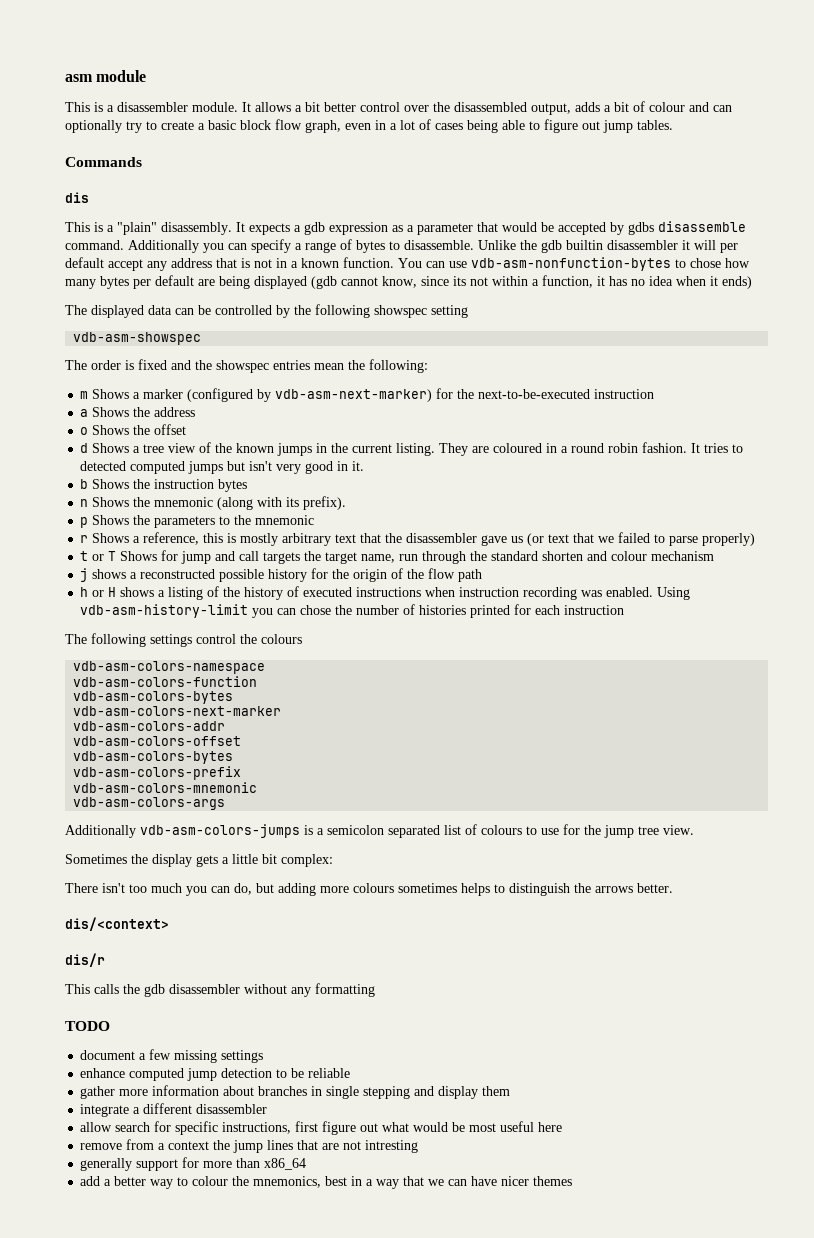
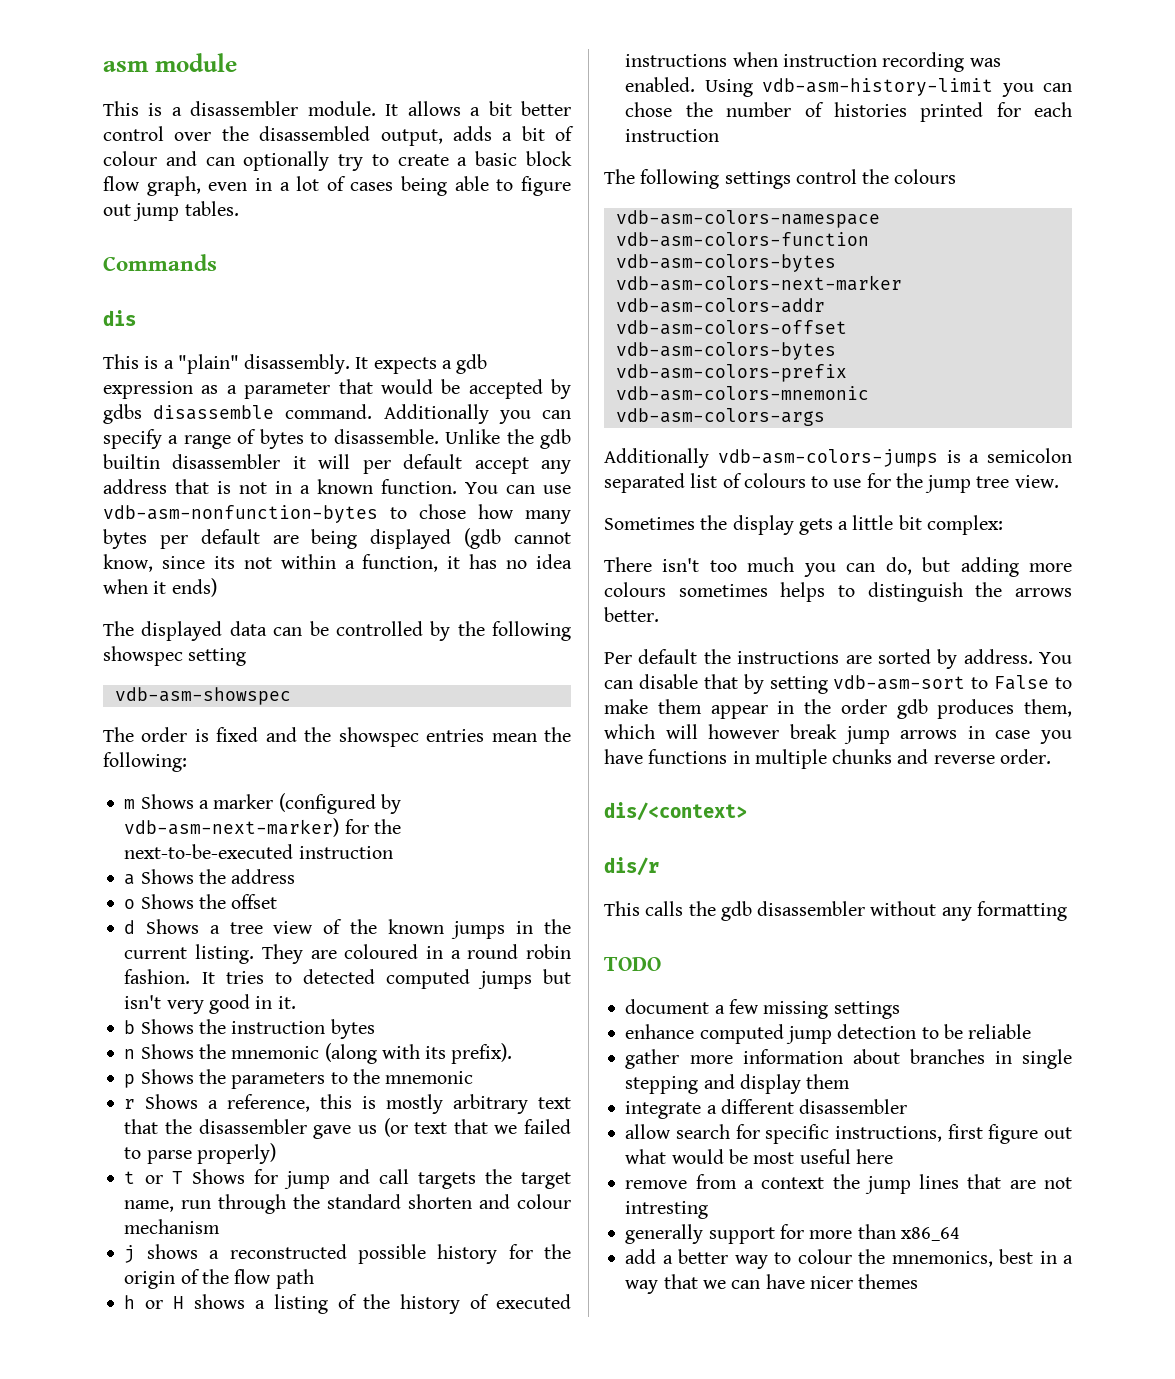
(673, 888) none -> [604,649,1072,669] [604,674,1072,694] [604,699,1072,719] [604,724,1072,744] [604,749,1051,769] // Per default the instructions are sorted by address. You can disable that by setting vdb-asm-sort to False to make them appear in the order gdb produces them, which will however break jump arrows in case you have functions in multiple chunks and reverse order.

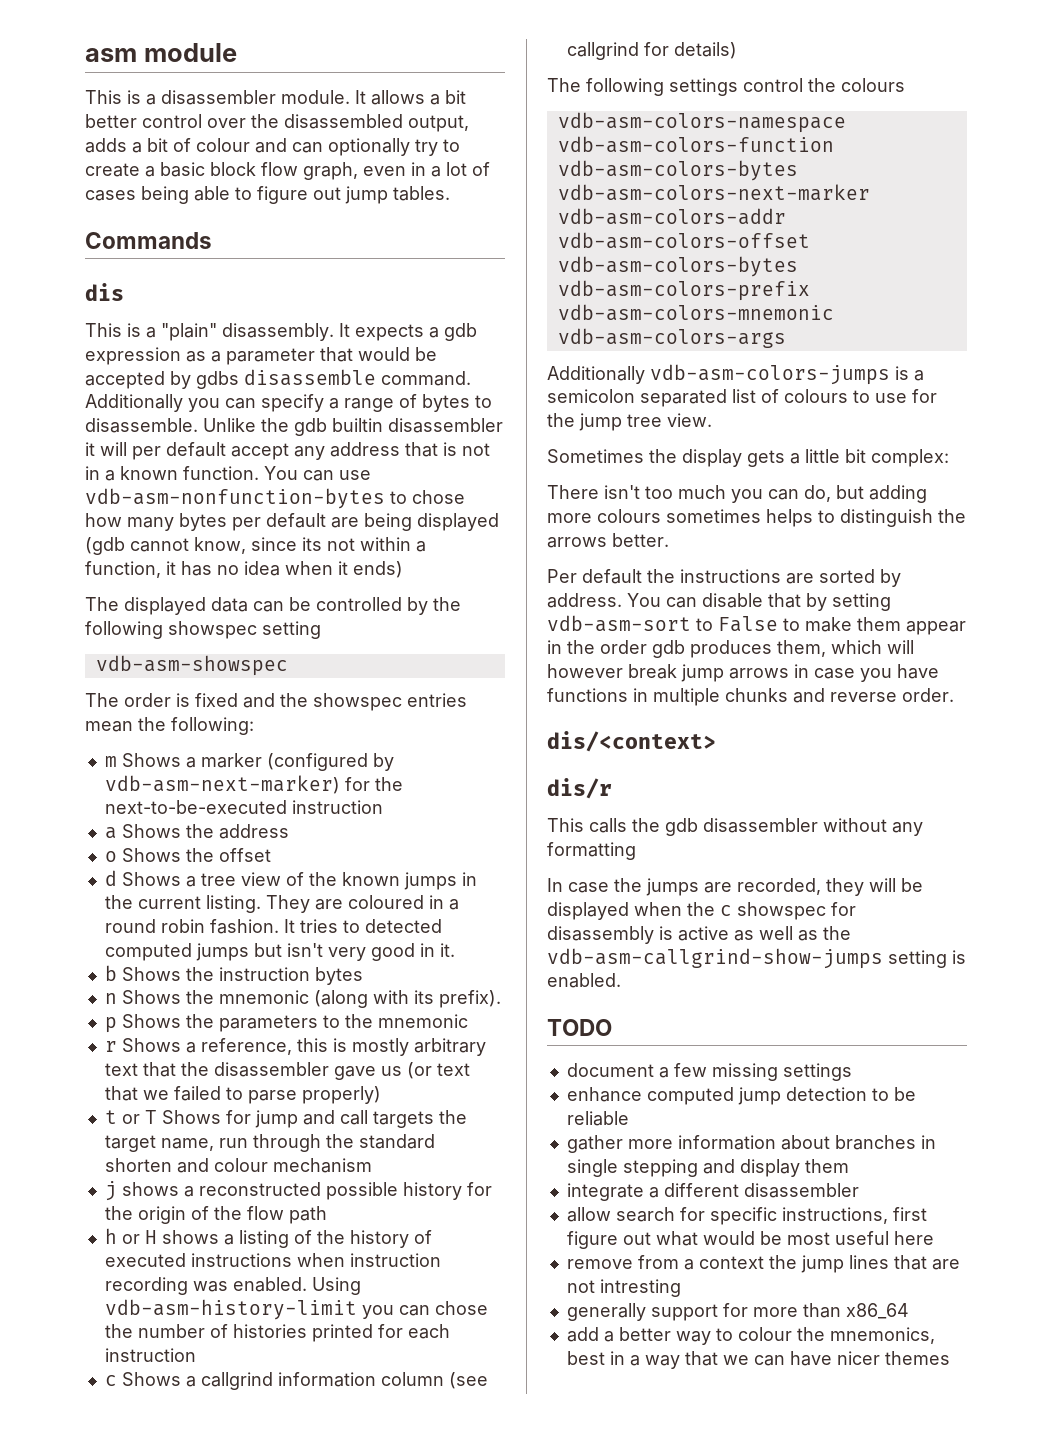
(720, 135) none -> [104,1372,488,1390] [566,42,737,60] // c Shows a callgrind information column (see callgrind for details)
(1067, 911) none -> [547,878,923,896] [547,902,856,920] [547,926,851,944] [547,948,966,969] [547,973,621,988] // In case the jumps are recorded, they will be displayed when the c showspec for disassembly is active as well as the vdb-asm-callgrind-show-jumps setting is enabled.

